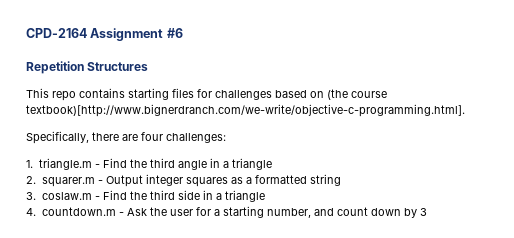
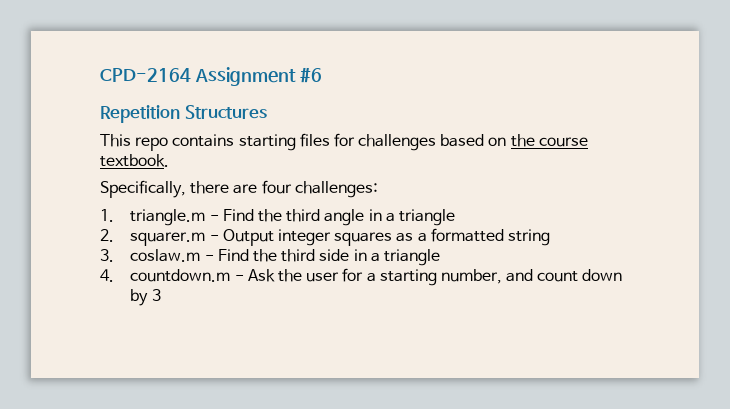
[327,89,387,100] [26,104,465,117] (the course textbook)[http://www.bignerdranch.com/we-write/objective-c-programming.html]. -> [510,134,588,147] [100,154,169,167] the course textbook.

